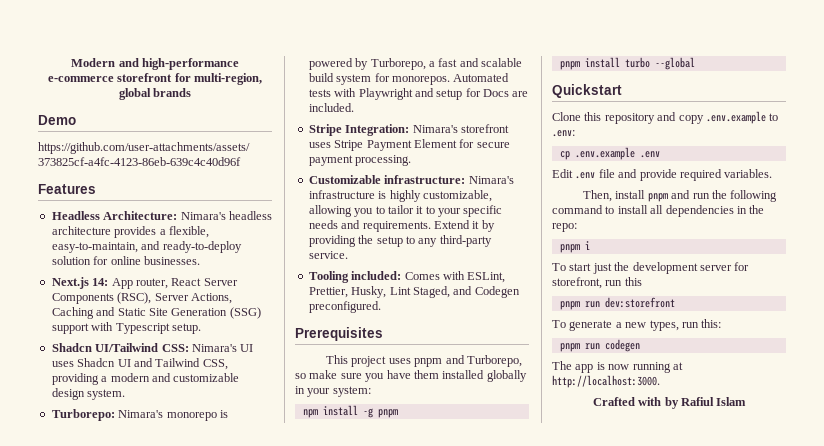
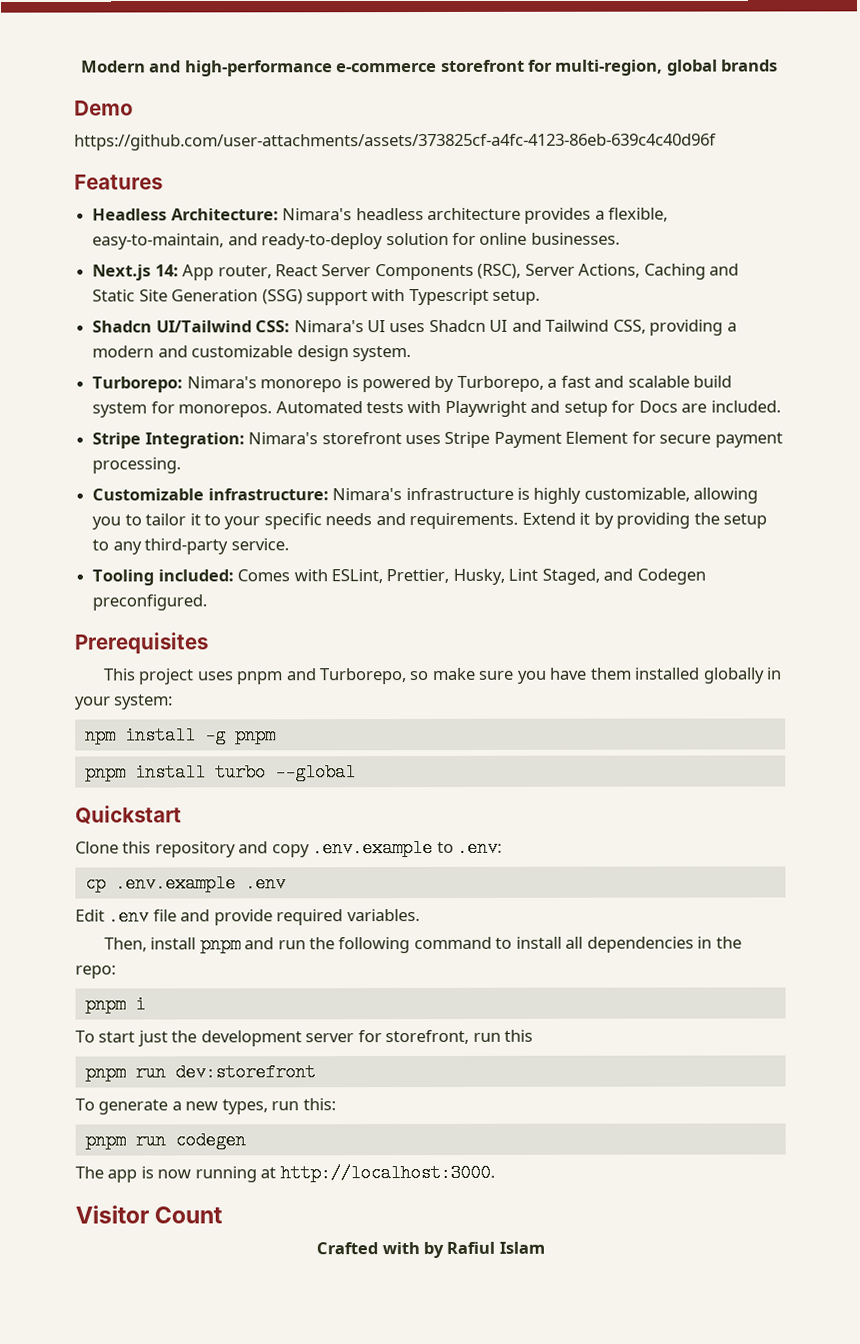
(660, 381) none -> [75,1205,224,1224] // Visitor Count

